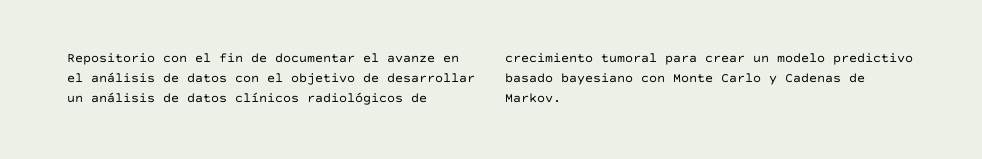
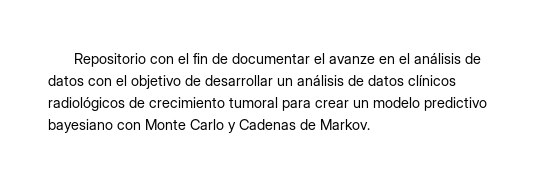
[505,73,553,83] basado -> (487, 104) none

